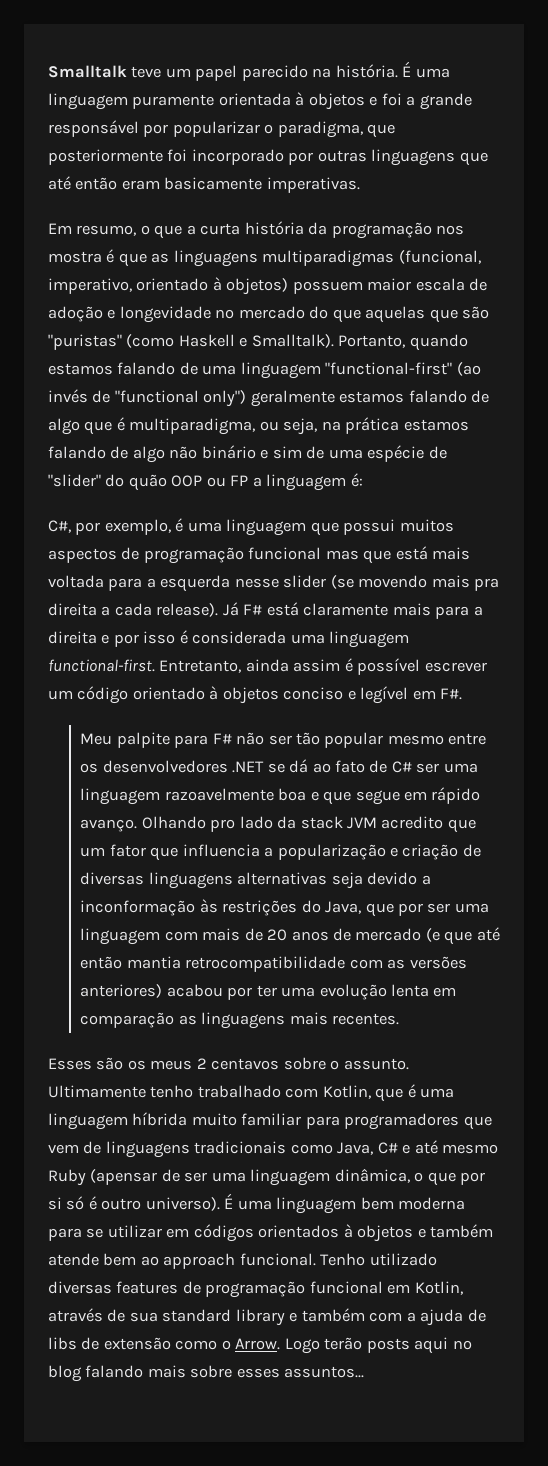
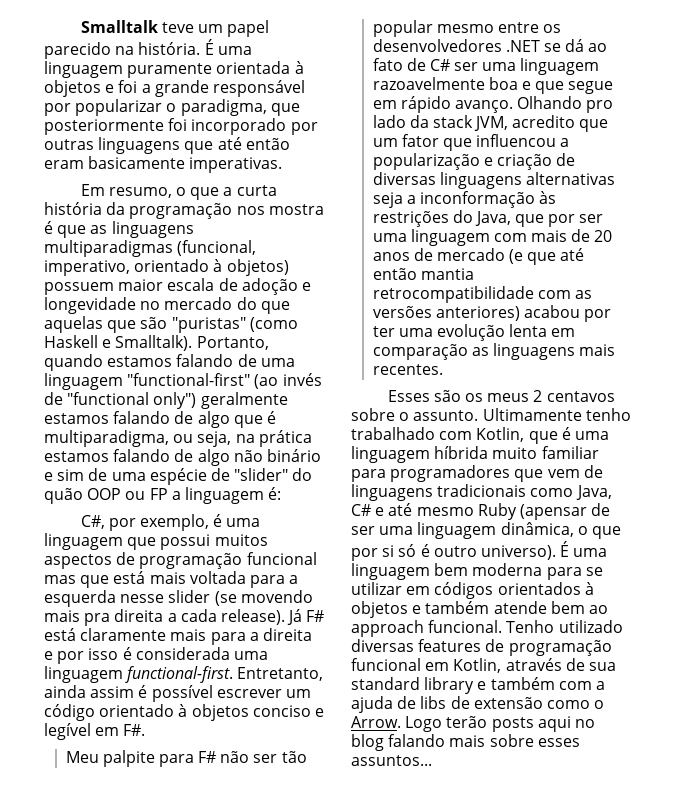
[347,817,378,829] JVM -> [474,116,509,131] JVM,
[182,844,260,857] influencia -> [476,134,557,147] influencou
[367,872,418,885] devido -> (403, 200) none

